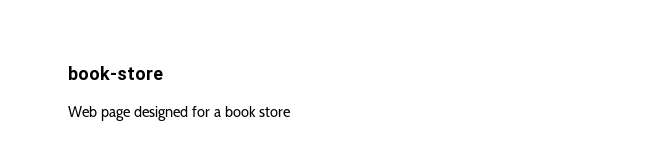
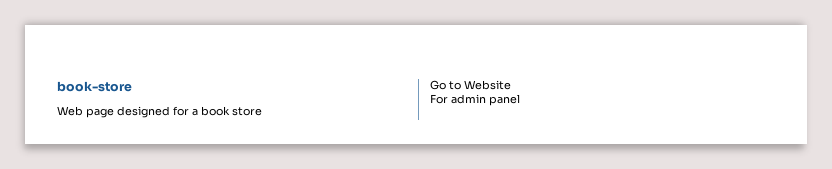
(291, 112) none -> [430,80,511,90] [430,94,520,106] // Go to Website // For admin panel

